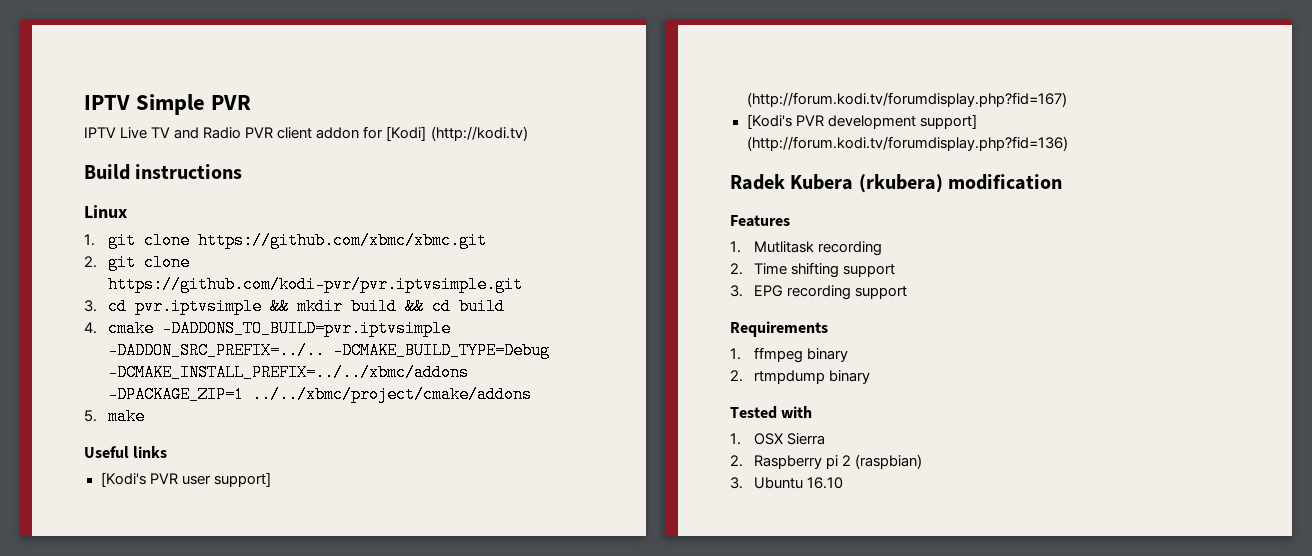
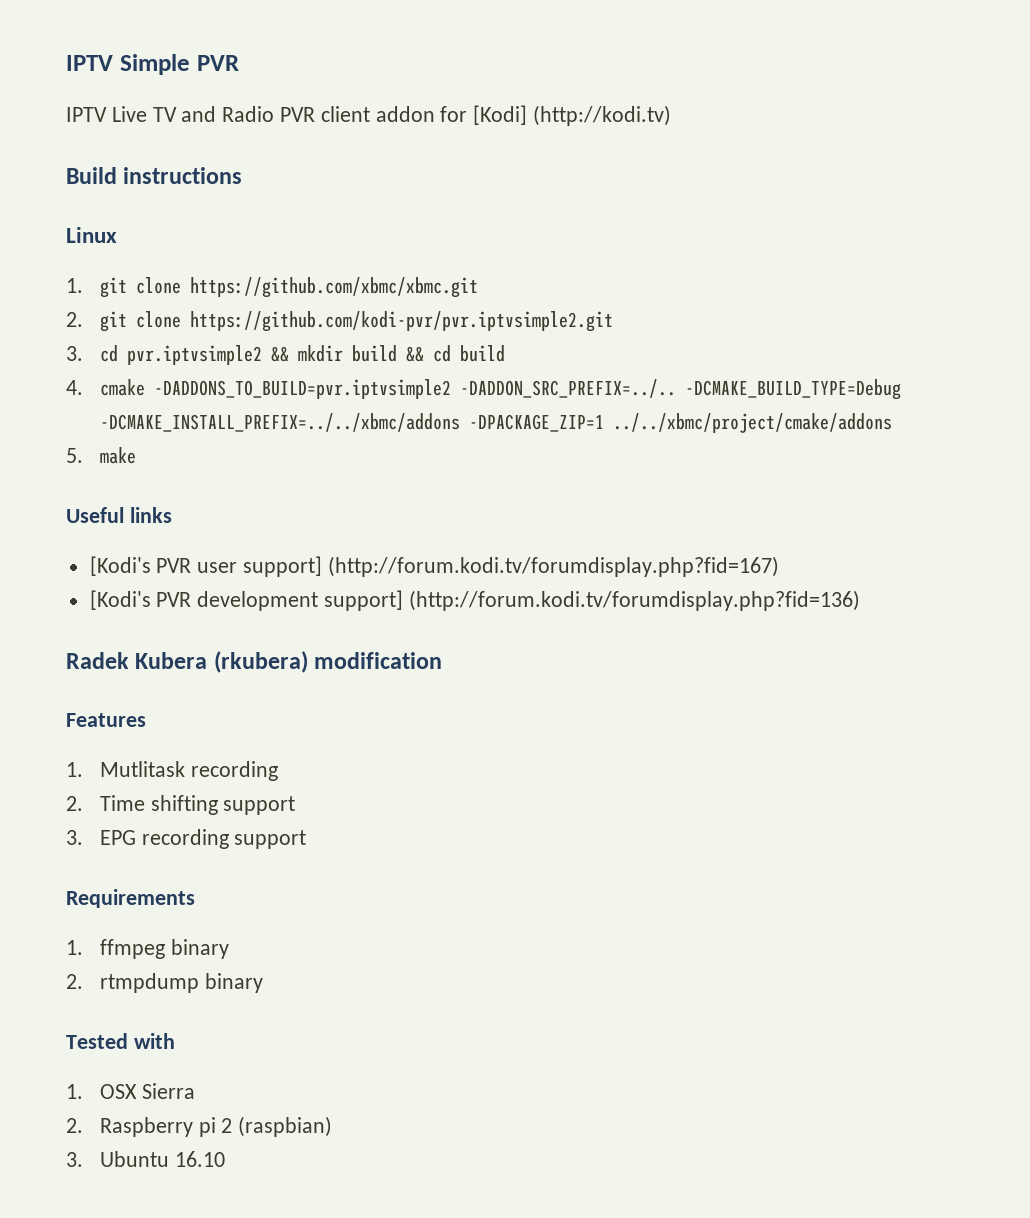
[107,276,523,293] https://github.com/kodi-pvr/pvr.iptvsimple.git -> [189,311,613,332] https://github.com/kodi-pvr/pvr.iptvsimple2.git
[134,298,262,315] pvr.iptvsimple -> [126,345,262,365] pvr.iptvsimple2
[161,320,451,337] -DADDONS_TO_BUILD=pvr.iptvsimple -> [153,379,451,399] -DADDONS_TO_BUILD=pvr.iptvsimple2

